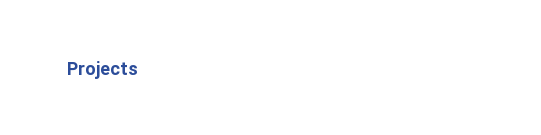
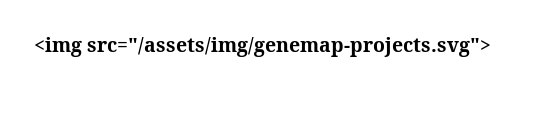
[67,61,138,79] Projects -> [34,37,492,57] <img src="/assets/img/genemap-projects.svg">

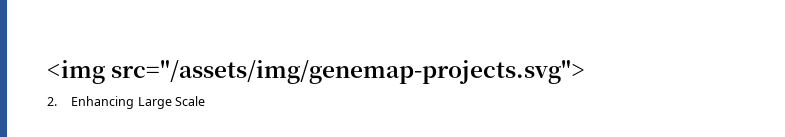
(492, 47) none -> [47,96,206,109] // 2. Enhancing Large Scale

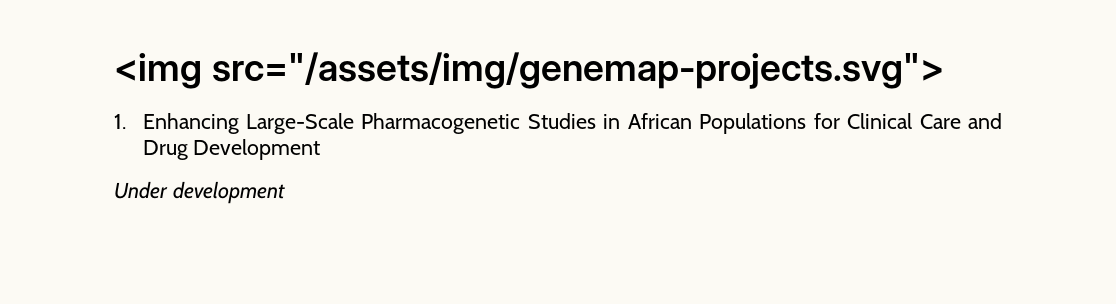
[47,96,206,109] 2. Enhancing Large Scale -> [114,113,1002,134] [142,139,321,160] [114,181,285,204] 1. Enhancing Large-Scale Pharmacogenetic Studies in African Populations for Clinical Care and Drug Development // Under development

